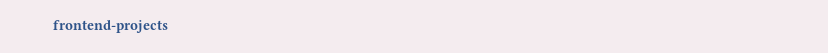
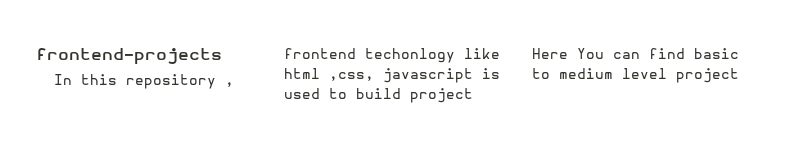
(168, 26) none -> [54,74,235,89] [284,48,500,63] [284,68,500,83] [284,88,473,103] [532,48,739,59] [532,68,739,83] // In this repository , frontend techonlogy like html ,css, javascript is used to build project Here You can find basic to medium level project

